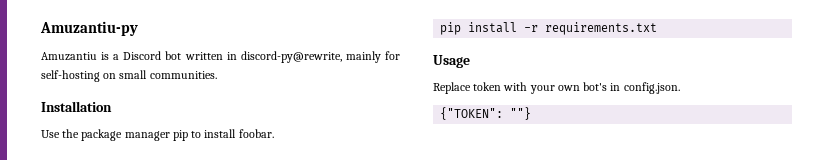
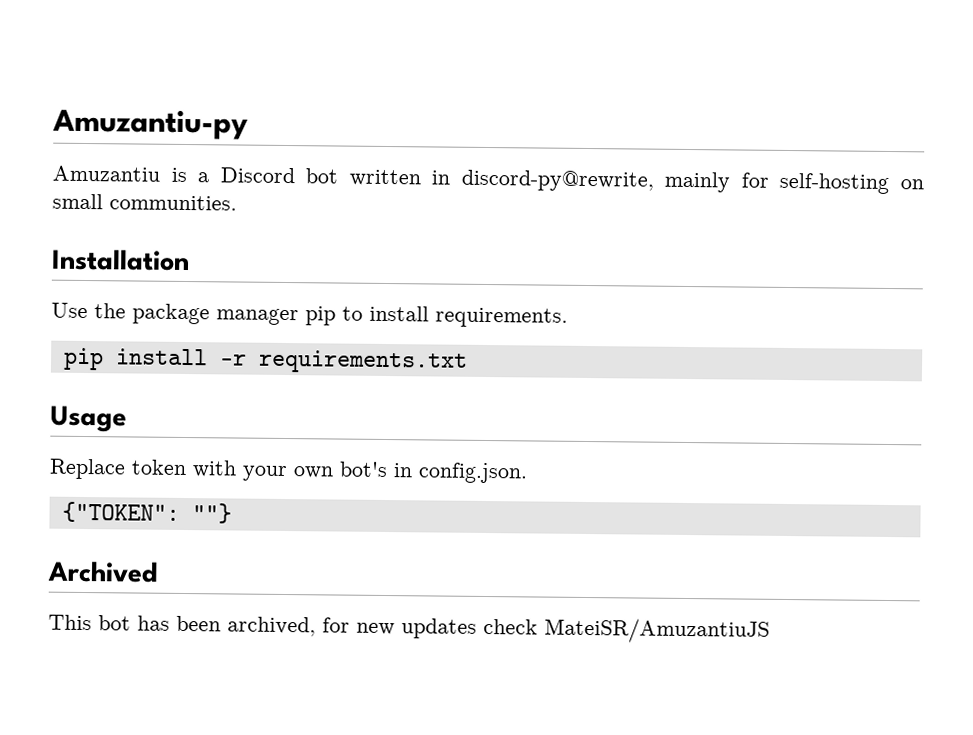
[238,129,274,138] foobar. -> [435,307,568,328] requirements.
(532, 113) none -> [47,560,159,583] [48,614,770,644] // Archived // This bot has been archived, for new updates check MateiSR/AmuzantiuJS

